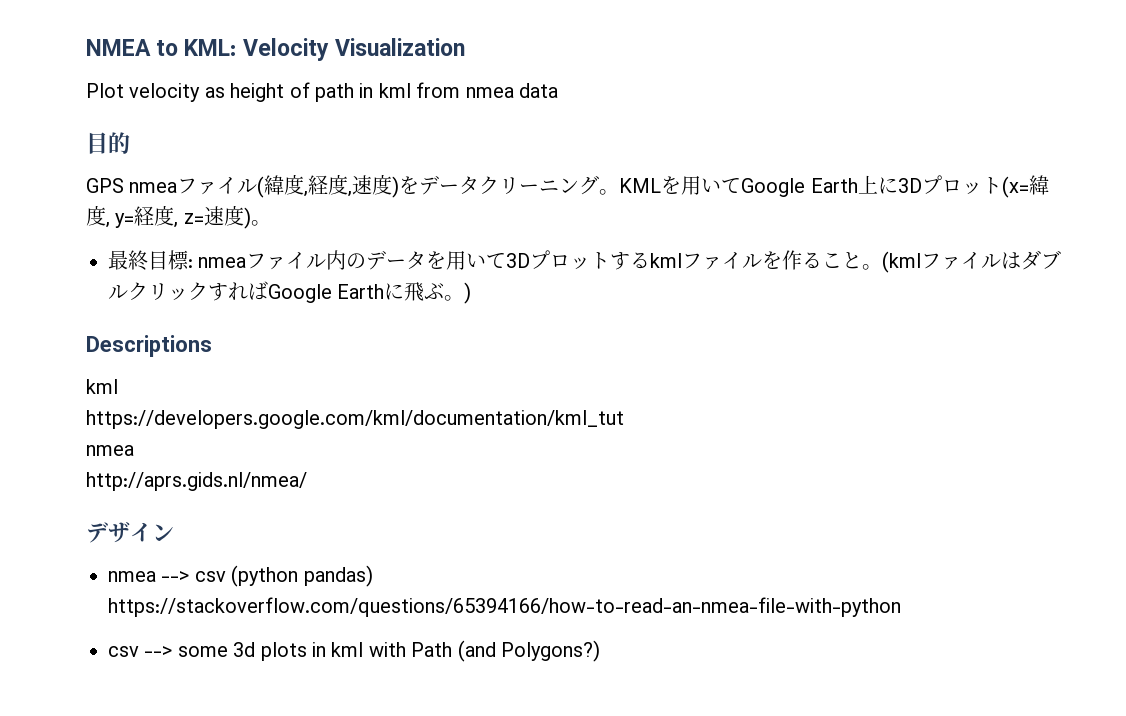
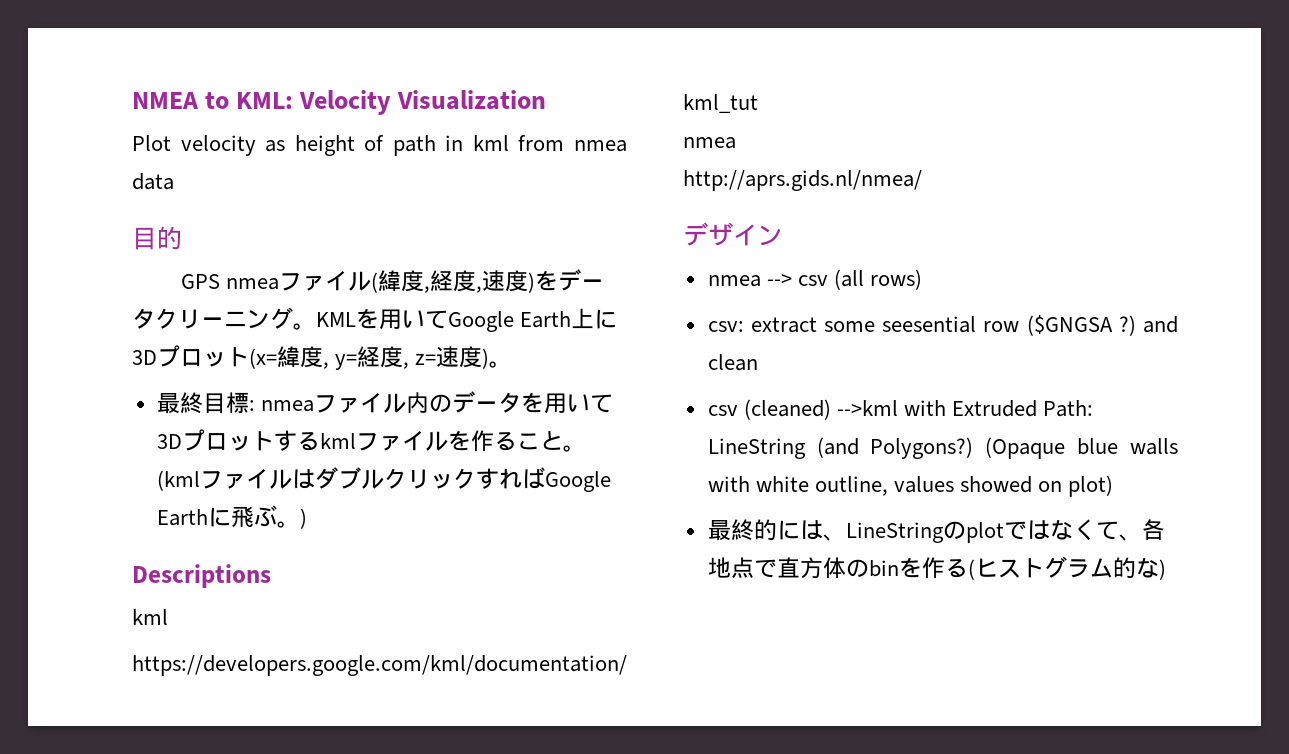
[231,565,373,587] [108,597,901,617] [108,640,600,662] (python pandas) https://stackoverflow.com/questions/65394166/how-to-read-an-nmea-file-with-python // csv --> some 3d plots in kml with Path (and Polygons?) -> [833,269,923,290] [707,315,1178,336] [707,354,758,371] [707,399,1094,420] [707,437,1178,459] [707,475,1114,497] [707,519,1165,543] [707,556,1166,580] (all rows) // csv: extract some seesential row ($GNGSA ?) and clean // csv (cleaned) -->kml with Extruded Path: LineString (and Polygons?) (Opaque blue walls with white outline, values showed on plot) // 最終的には、LineStringのplotではなくて、各地点で直方体のbinを作る(ヒストグラム的な)

